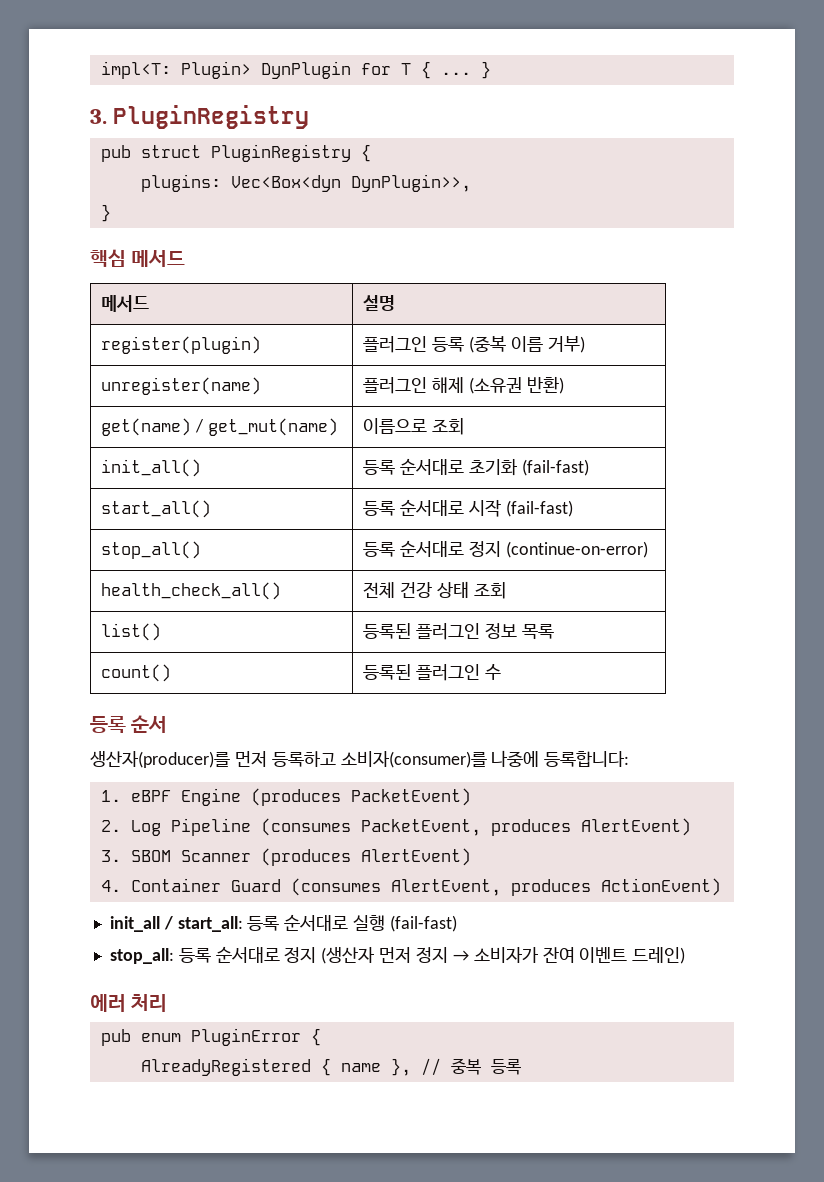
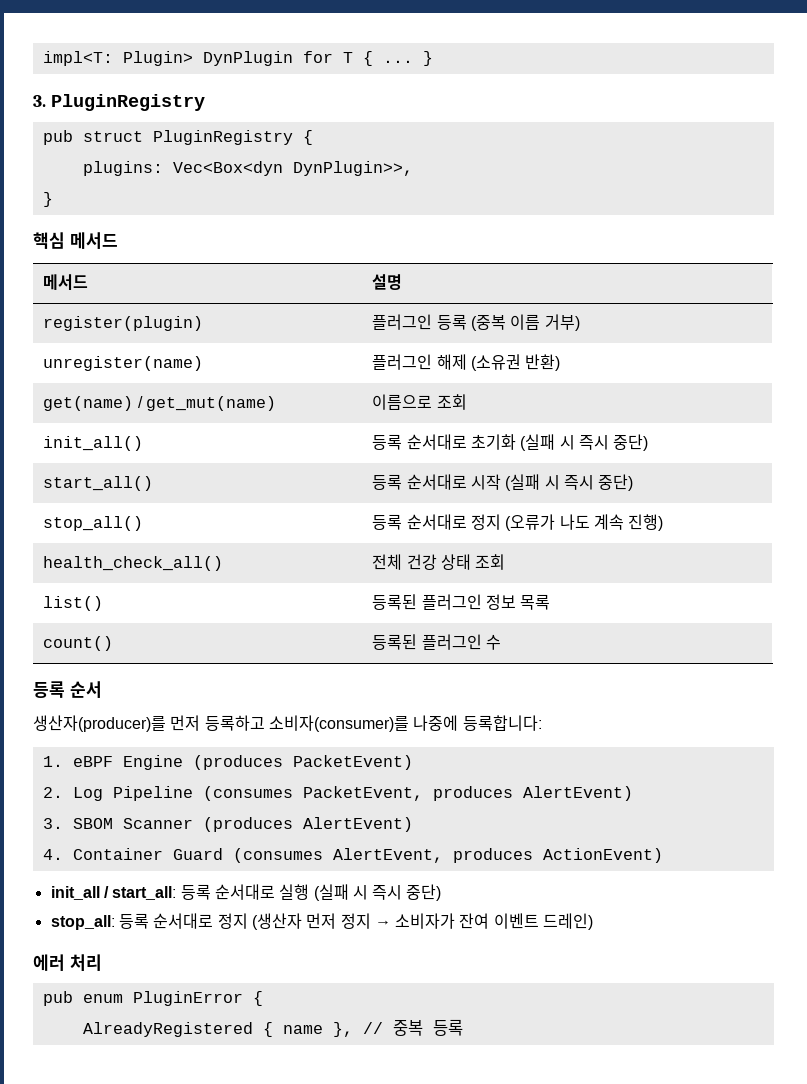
[521,459,589,476] (fail-fast) -> [520,434,649,451] (실패 시 즉시 중단)
[505,500,573,517] (fail-fast) -> [505,474,634,491] (실패 시 즉시 중단)
[505,541,648,558] (continue-on-error) -> [505,514,664,531] (오류가 나도 계속 진행)
[389,915,457,932] (fail-fast) -> [313,884,442,901] (실패 시 즉시 중단)

